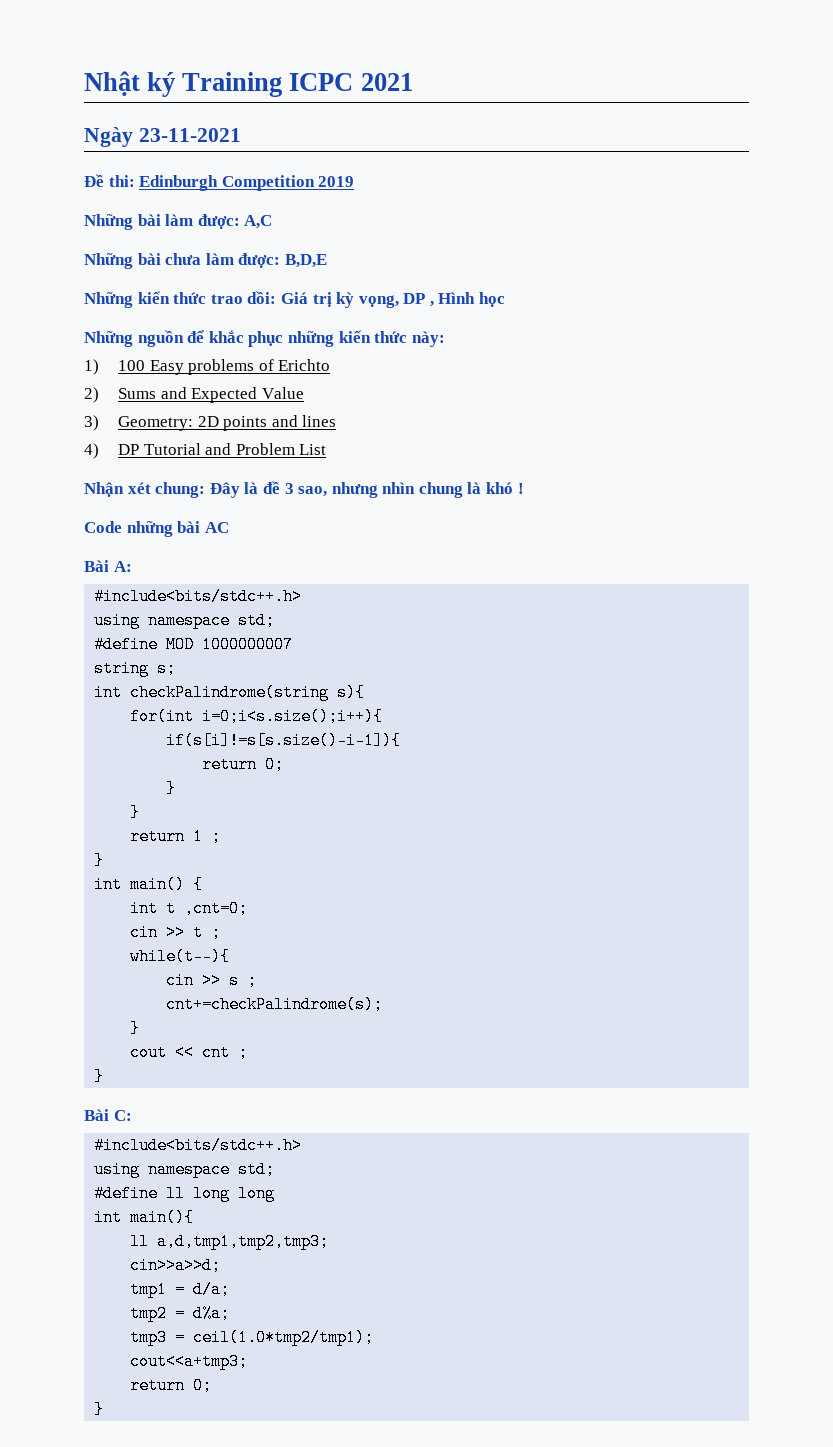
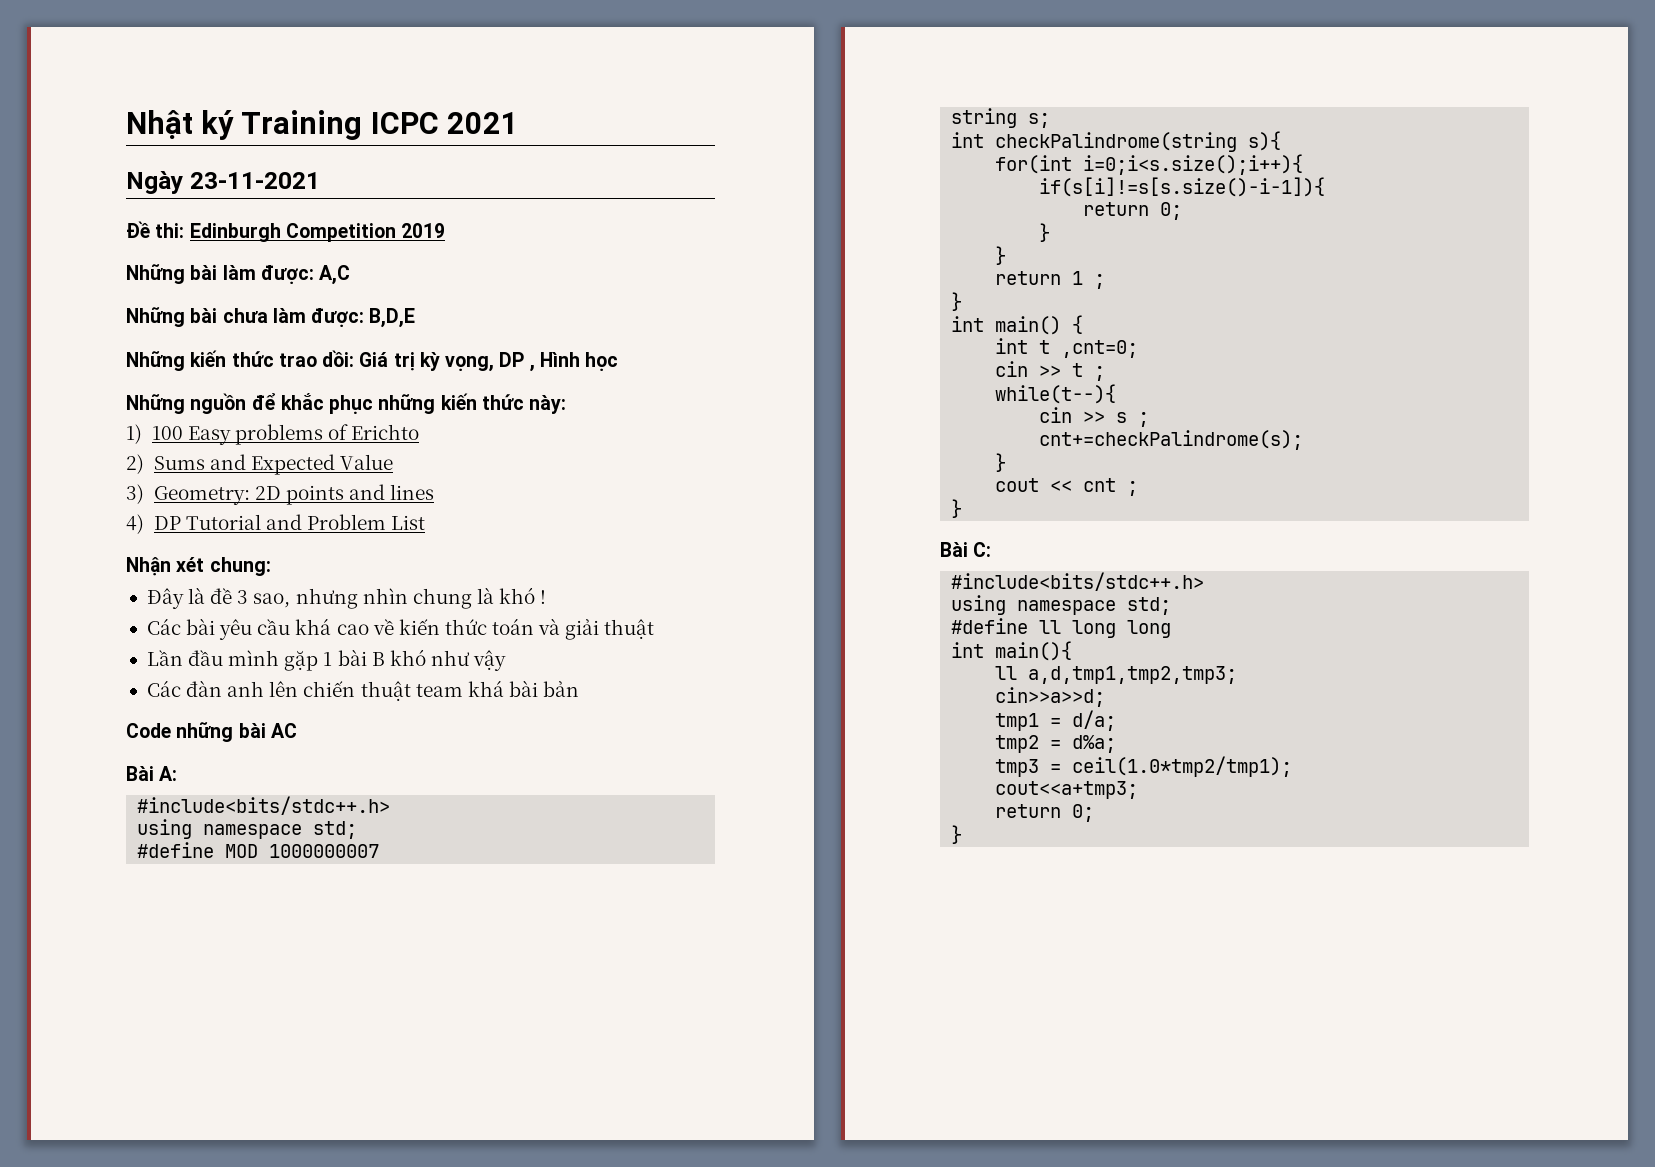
(206, 490) none -> (271, 566) //
(524, 488) none -> [146,618,655,640] [146,649,507,671] [146,680,580,701] // Các bài yêu cầu khá cao về kiến thức toán và giải thuật // Lần đầu mình gặp 1 bài B khó như vậy // Các đàn anh lên chiến thuật team khá bài bản

